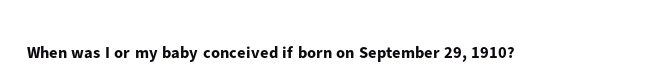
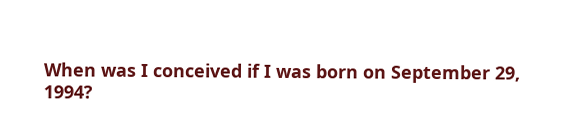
[114,46,295,62] or my baby conceived if -> [152,63,312,79] conceived if I was
[471,47,516,58] 1910? -> [43,85,93,99] 1994?

